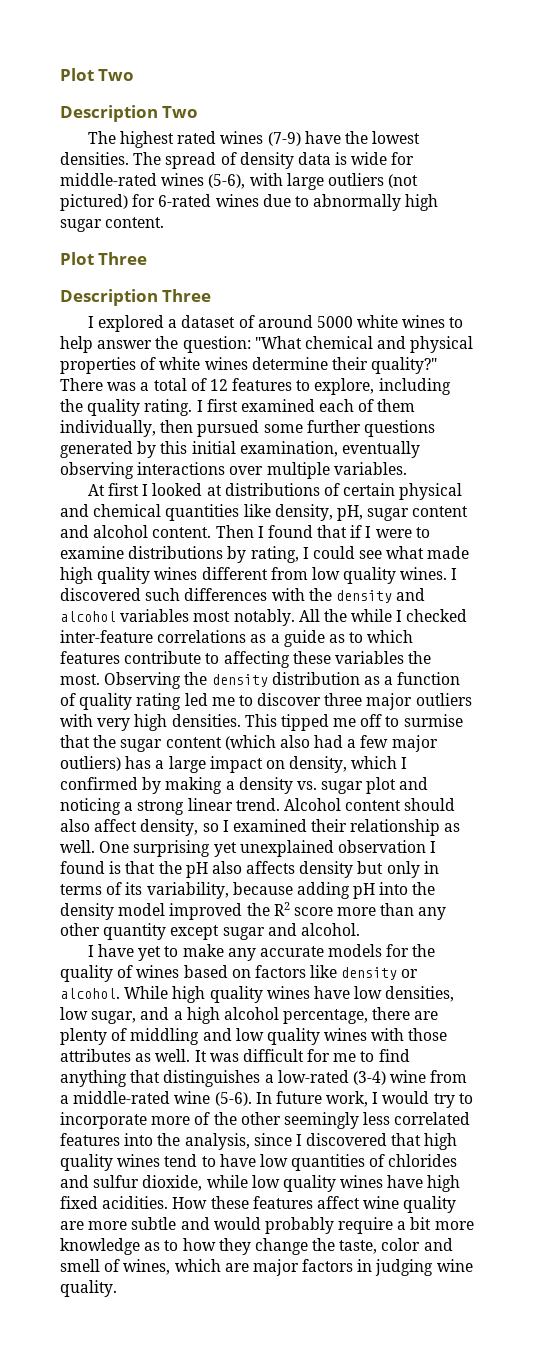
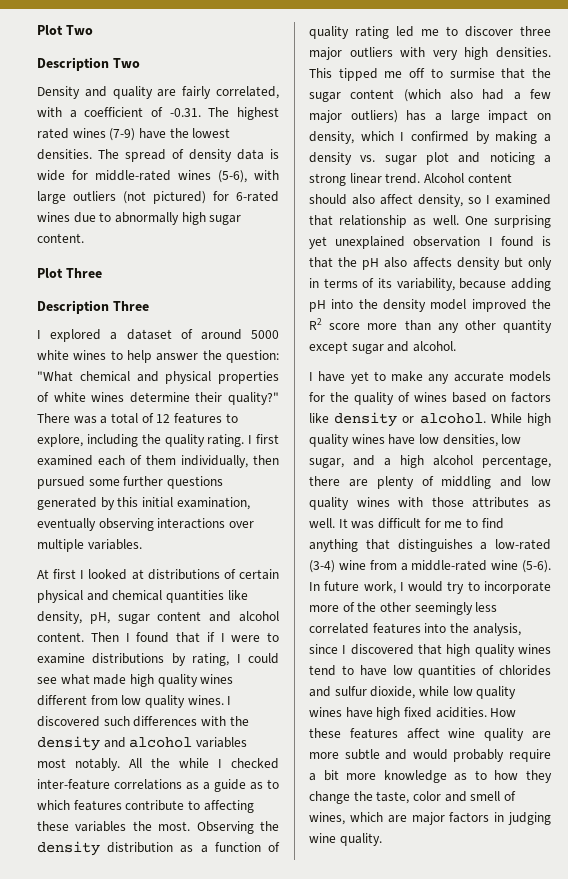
(199, 112) none -> [37,86,279,99] [37,107,201,118] Density and quality are fairly correlated, with a coefficient of -0.31.
[311,819,348,832] their -> [309,215,333,226] that

